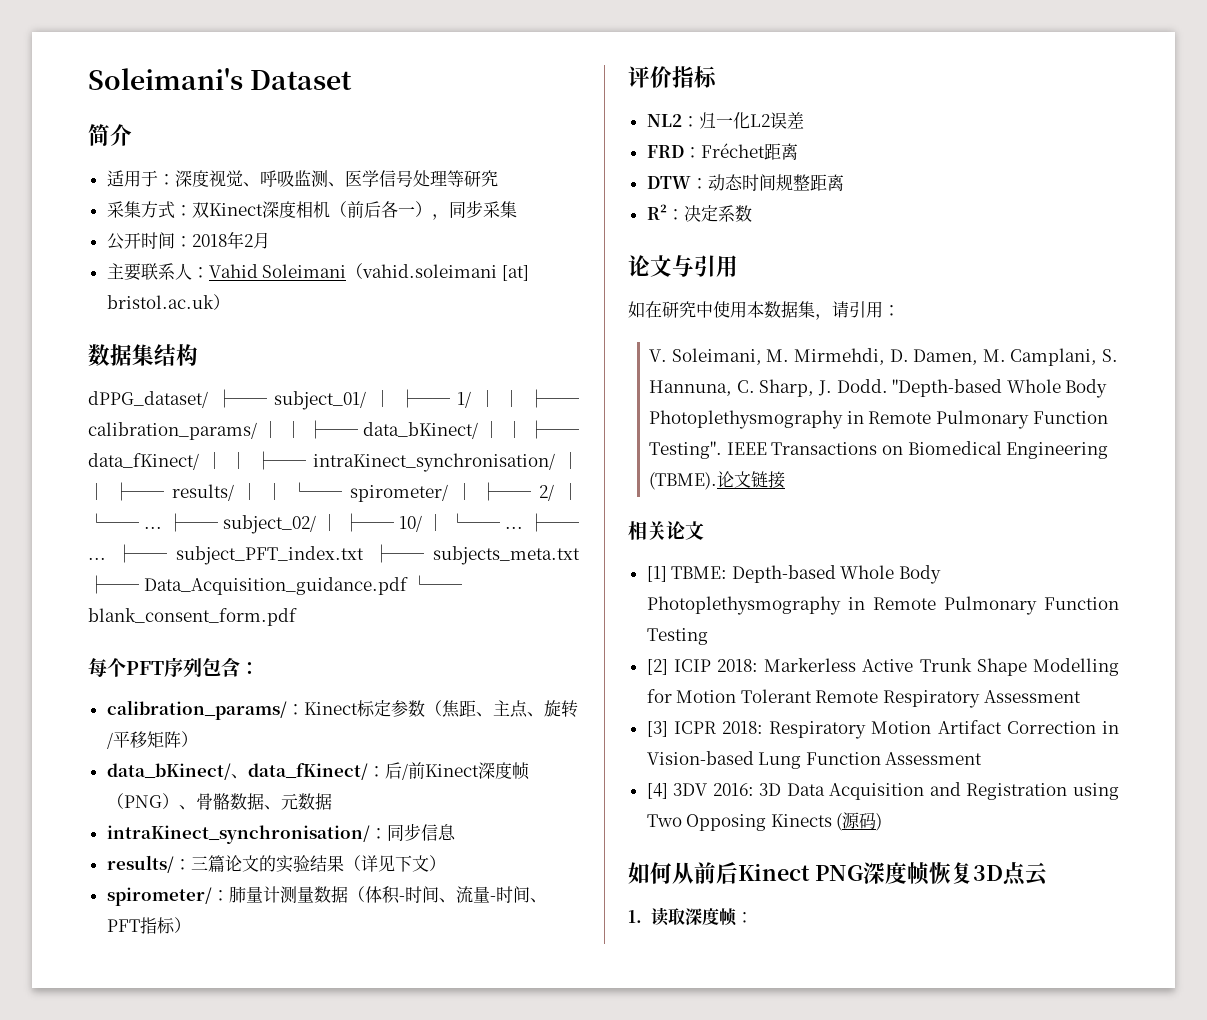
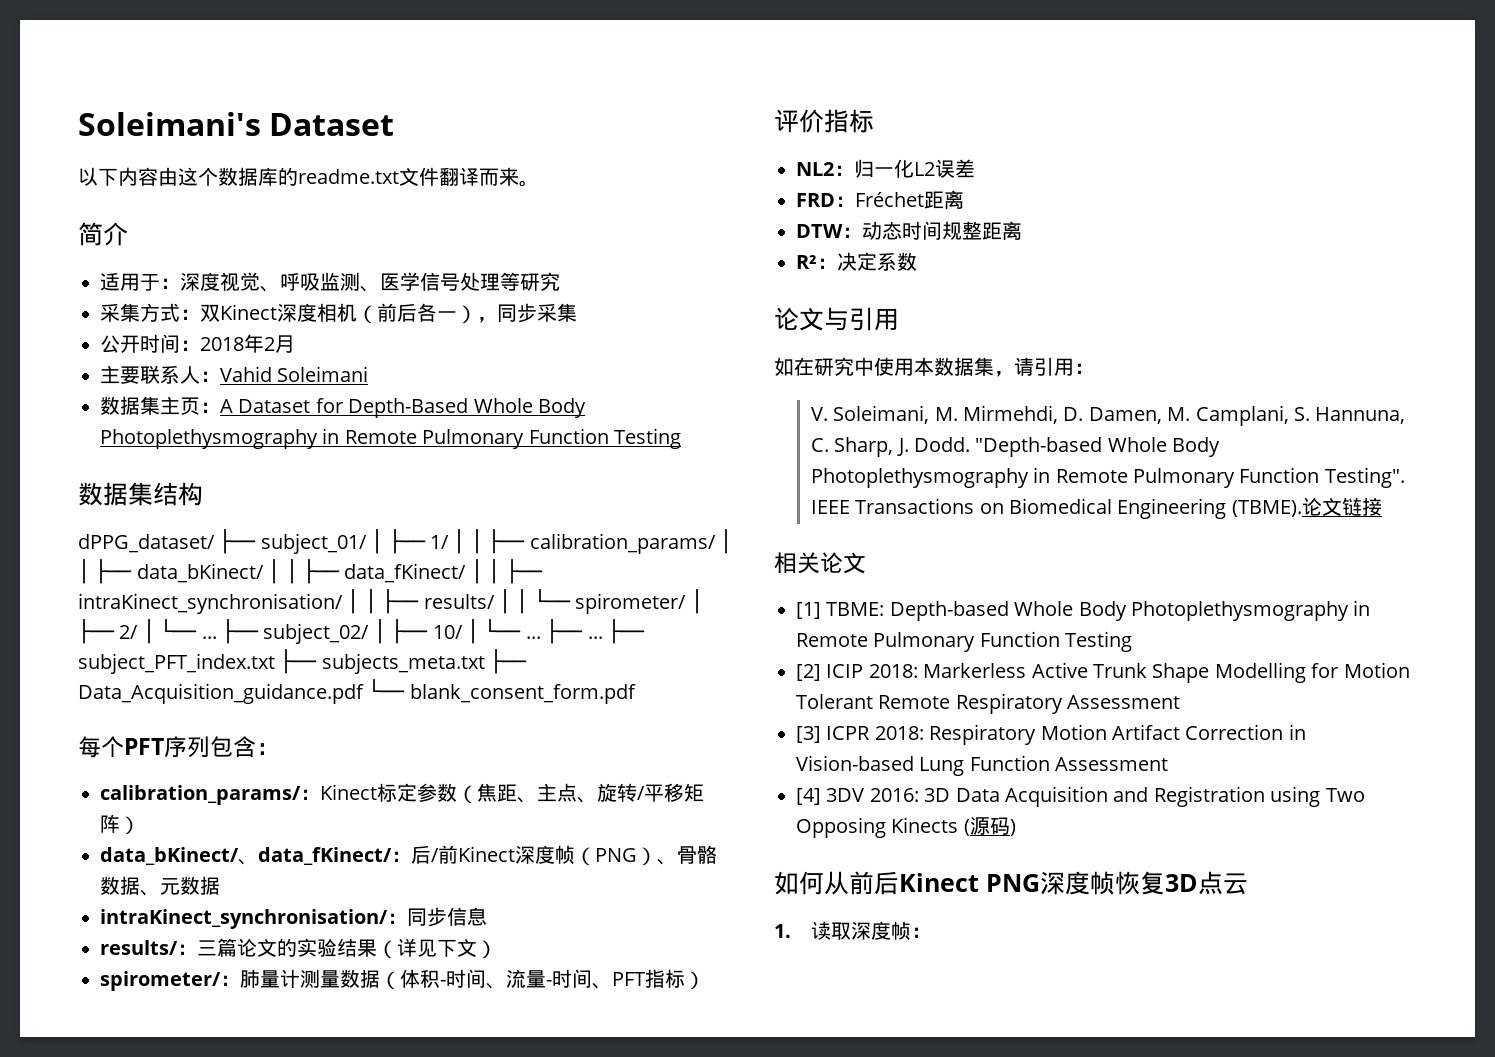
(353, 80) none -> [78,167,539,187] // 以下内容由这个数据库的readme.txt文件翻译而来。
[346,263,529,281] [106,294,230,310] （vahid.soleimani [at] bristol.ac.uk） -> [100,396,586,418] [100,428,681,449] // 数据集主页：A Dataset for Depth-Based Whole Body Photoplethysmography in Remote Pulmonary Function Testing

